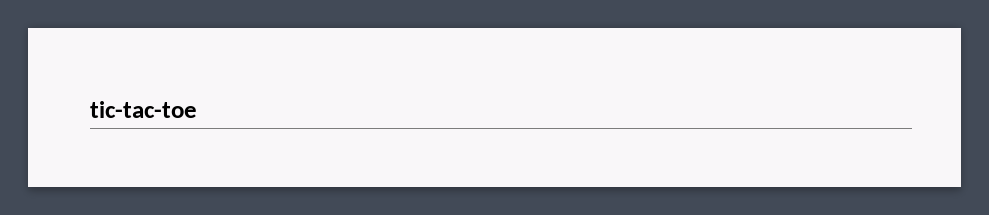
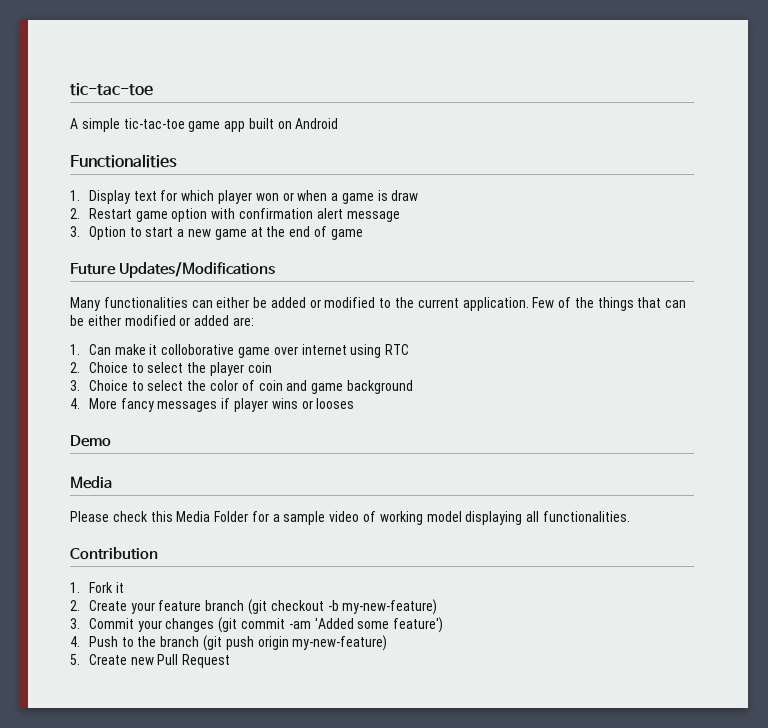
[90,101,197,118] tic-tac-toe -> [70,83,153,96] [70,118,339,132] [70,154,177,168] [70,190,419,204] [70,208,400,222] [70,226,363,240] [70,262,276,278] [70,297,687,311] [70,315,254,326] [70,344,410,358] [70,362,272,376] [70,380,413,394] [70,398,355,412] [70,435,111,447] [70,476,112,489] [70,511,630,525] [70,547,158,560] [70,582,124,593] [70,599,438,615] [70,617,444,633] [70,635,388,651] [70,654,231,668] tic-tac-toe // A simple tic-tac-toe game app built on Android // Functionalities // 1. Display text for which player won or when a game is draw // 2. Restart game option with confirmation alert message // 3. Option to start a new game at the end of game // Future Updates/Modifications // Many functionalities can either be added or modified to the current application. Few of the things that can be either modified or added are: // 1. Can make it colloborative game over internet using RTC // 2. Choice to select the player coin // 3. Choice to select the color of coin and game background // 4. More fancy messages if player wins or looses // Demo // Media // Please check this Media Folder for a sample video of working model displaying all functionalities. // Contribution // 1. Fork it // 2. Create your feature branch (git checkout -b my-new-feature) // 3. Commit your changes (git commit -am 'Added some feature') // 4. Push to the branch (git push origin my-new-feature) // 5. Create new Pull Request

